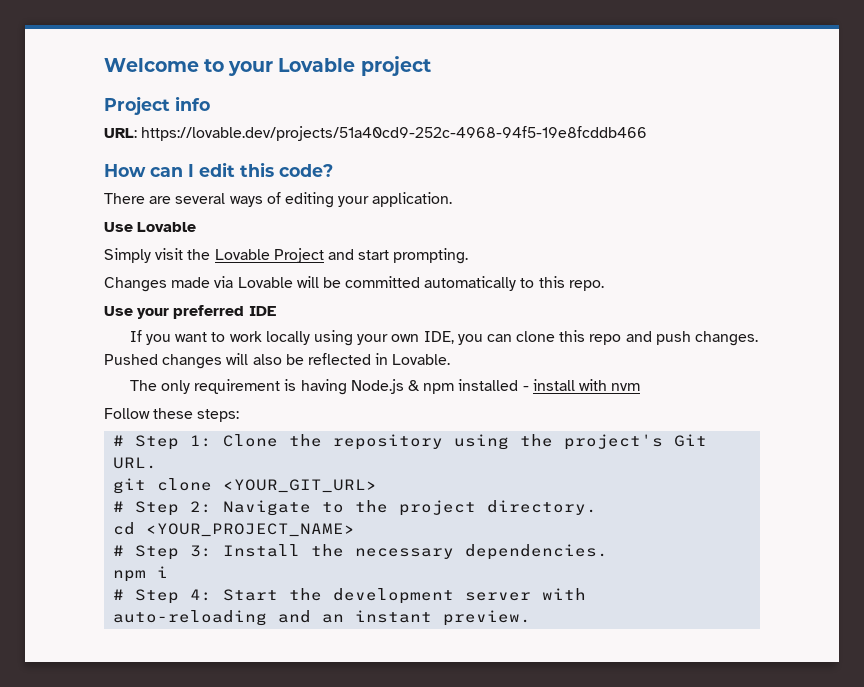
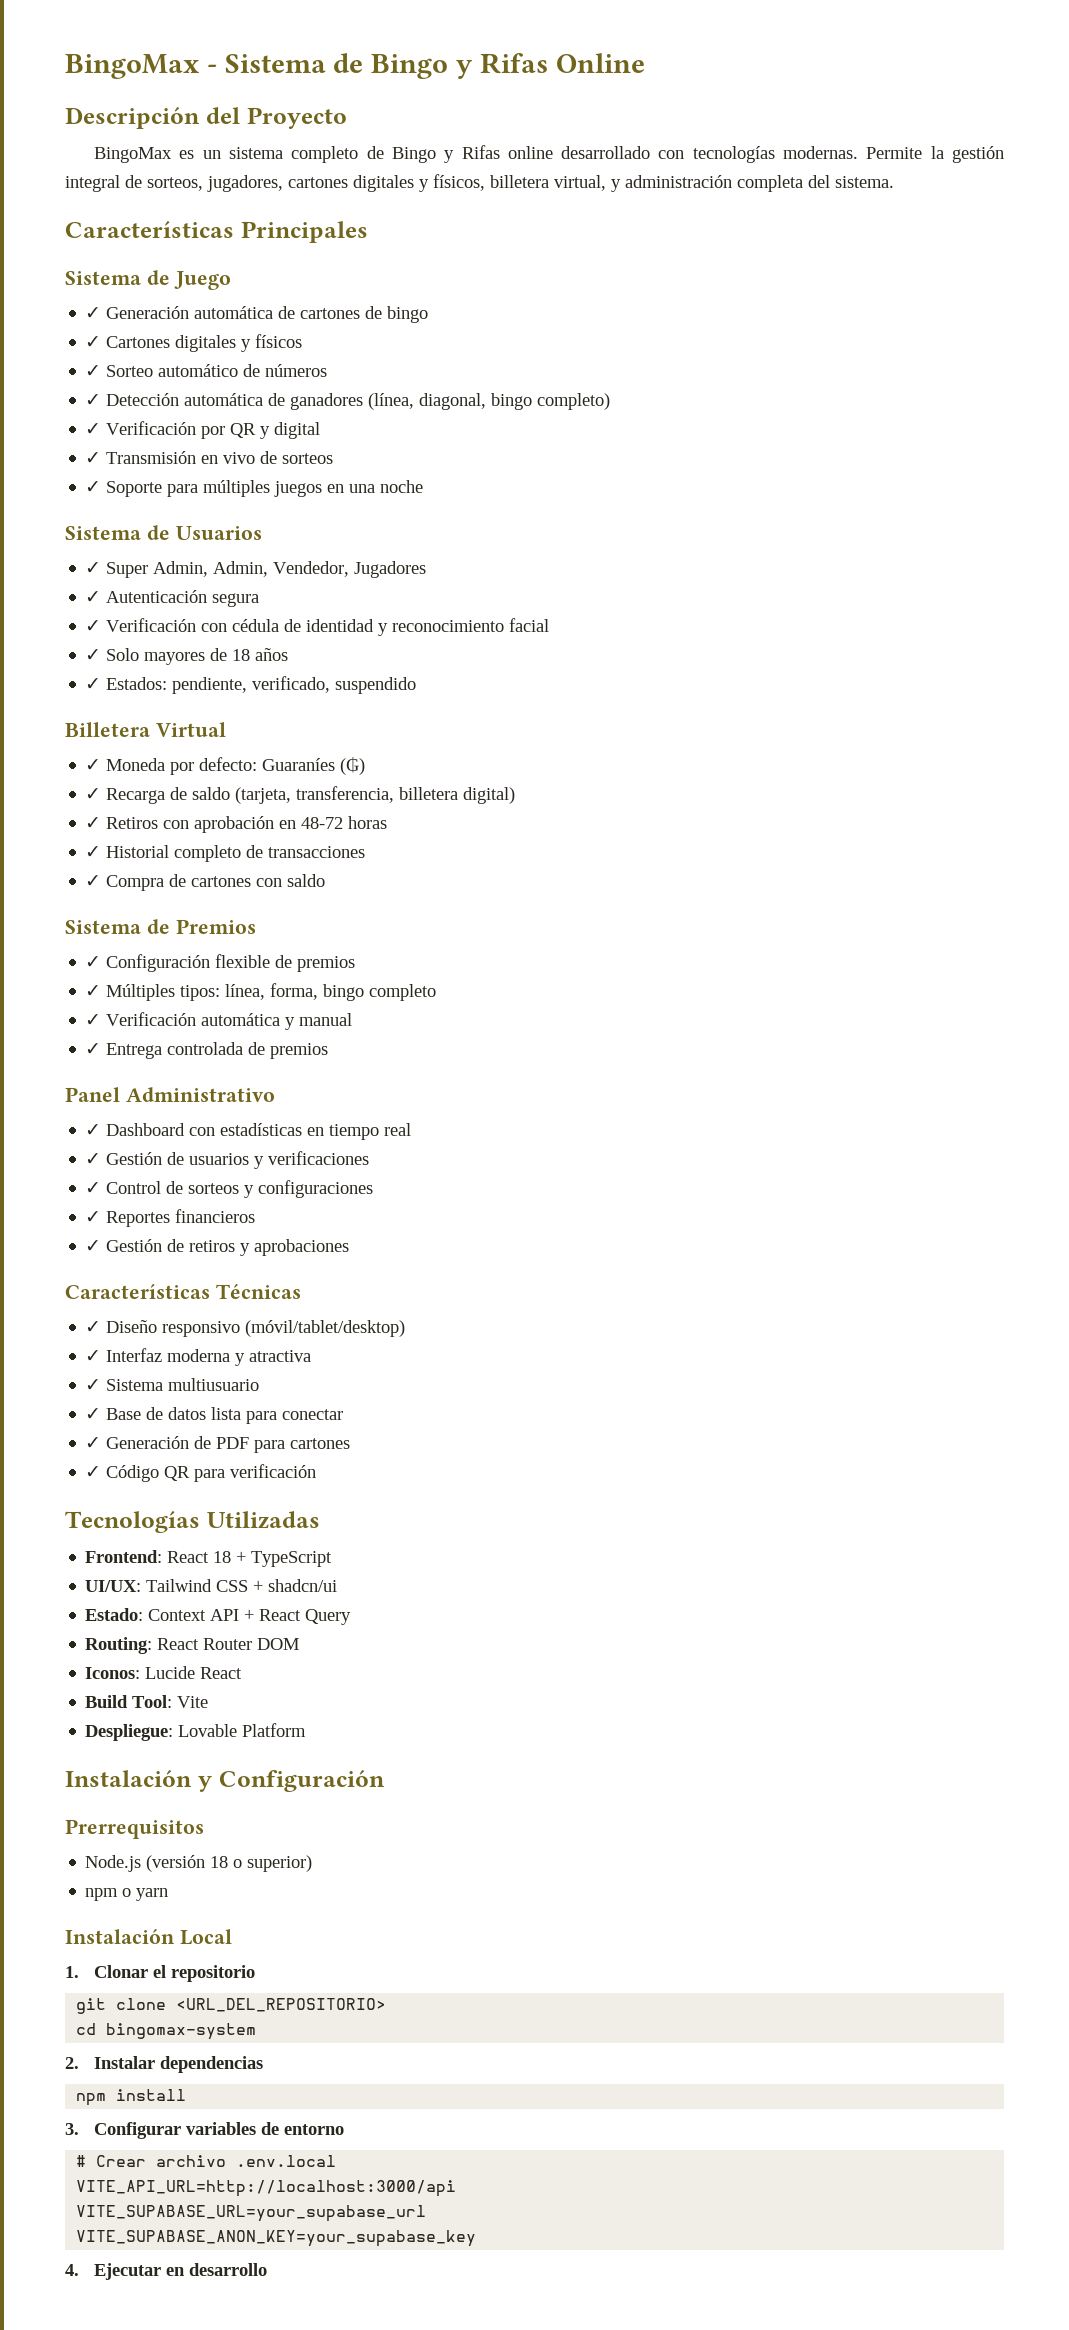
[104,56,431,76] [104,96,210,115] [104,126,648,141] [104,162,333,177] [104,192,453,208] [104,222,197,232] [104,248,469,264] [104,276,604,292] [104,305,276,319] [129,330,758,346] [104,353,451,369] [129,379,641,395] [104,408,240,422] [113,434,708,450] [113,457,158,469] [113,478,378,494] [113,500,598,516] [113,522,356,537] [113,544,609,560] [113,566,169,582] [113,588,587,604] [113,610,532,626] Welcome to your Lovable project // Project info // URL: https://lovable.dev/projects/51a40cd9-252c-4968-94f5-19e8fcddb466 // How can I edit this code? // There are several ways of editing your application. // Use Lovable // Simply visit the Lovable Project and start prompting. // Changes made via Lovable will be committed automatically to this repo. // Use your preferred IDE // If you want to work locally using your own IDE, you can clone this repo and push changes. Pushed changes will also be reflected in Lovable. // The only requirement is having Node.js & npm installed - install with nvm // Follow these steps: // # Step 1: Clone the repository using the project's Git URL. // git clone <YOUR_GIT_URL> // # Step 2: Navigate to the project directory. // cd <YOUR_PROJECT_NAME> // # Step 3: Install the necessary dependencies. // npm i // # Step 4: Start the development server with auto-reloading and an instant preview. -> [65,53,645,79] [65,107,347,129] [94,145,1004,163] [65,174,894,192] [65,221,368,243] [65,270,231,290] [85,306,429,323] [85,334,303,352] [85,364,328,377] [85,393,611,410] [85,421,321,439] [85,451,334,464] [85,480,424,497] [65,525,262,540] [85,561,427,578] [85,590,260,607] [85,618,550,636] [85,648,289,665] [85,676,417,694] [65,722,226,737] [85,757,366,775] [85,786,516,804] [85,816,388,833] [85,845,366,862] [85,874,326,891] [65,919,256,934] [85,954,356,972] [85,983,437,1001] [85,1012,353,1030] [85,1042,329,1059] [65,1087,275,1102] [85,1123,412,1140] [85,1151,370,1169] [85,1180,374,1198] [85,1209,256,1227] [85,1239,350,1256] [65,1284,301,1299] [85,1320,406,1337] [85,1348,312,1366] [85,1378,260,1391] [85,1407,344,1424] [85,1436,351,1453] [85,1464,317,1482] [65,1511,320,1533] [85,1550,333,1567] [85,1579,338,1592] [85,1608,352,1625] [85,1637,300,1654] [85,1666,243,1679] [85,1695,209,1708] [85,1723,307,1741] [65,1770,385,1792] [65,1819,204,1839] [85,1855,313,1872] [85,1888,169,1901] [65,1929,232,1945] [65,1965,256,1982] [76,1998,387,2014] [76,2023,257,2040] [65,2056,264,2073] [76,2089,187,2106] [65,2122,345,2139] [76,2155,337,2167] [76,2180,457,2197] [76,2205,427,2222] [76,2230,477,2247] [65,2263,268,2280] BingoMax - Sistema de Bingo y Rifas Online // Descripción del Proyecto // BingoMax es un sistema completo de Bingo y Rifas online desarrollado con tecnologías modernas. Permite la gestión integral de sorteos, jugadores, cartones digitales y físicos, billetera virtual, y administración completa del sistema. // Características Principales // Sistema de Juego // ✓ Generación automática de cartones de bingo // ✓ Cartones digitales y físicos // ✓ Sorteo automático de números // ✓ Detección automática de ganadores (línea, diagonal, bingo completo) // ✓ Verificación por QR y digital // ✓ Transmisión en vivo de sorteos // ✓ Soporte para múltiples juegos en una noche // Sistema de Usuarios // ✓ Super Admin, Admin, Vendedor, Jugadores // ✓ Autenticación segura // ✓ Verificación con cédula de identidad y reconocimiento facial // ✓ Solo mayores de 18 años // ✓ Estados: pendiente, verificado, suspendido // Billetera Virtual // ✓ Moneda por defecto: Guaraníes (₲) // ✓ Recarga de saldo (tarjeta, transferencia, billetera digital) // ✓ Retiros con aprobación en 48-72 horas // ✓ Historial completo de transacciones // ✓ Compra de cartones con saldo // Sistema de Premios // ✓ Configuración flexible de premios // ✓ Múltiples tipos: línea, forma, bingo completo // ✓ Verificación automática y manual // ✓ Entrega controlada de premios // Panel Administrativo // ✓ Dashboard con estadísticas en tiempo real // ✓ Gestión de usuarios y verificaciones // ✓ Control de sorteos y configuraciones // ✓ Reportes financieros // ✓ Gestión de retiros y aprobaciones // Características Técnicas // ✓ Diseño responsivo (móvil/tablet/desktop) // ✓ Interfaz moderna y atractiva // ✓ Sistema multiusuario // ✓ Base de datos lista para conectar // ✓ Generación de PDF para cartones // ✓ Código QR para verificación // Tecnologías Utilizadas // Frontend: React 18 + TypeScript // UI/UX: Tailwind CSS + shadcn/ui // Estado: Context API + React Query // Routing: React Router DOM // Iconos: Lucide React // Build Tool: Vite // Despliegue: Lovable Platform // Instalación y Configuración // Prerrequisitos // Node.js (versión 18 o superior) // npm o yarn // Instalación Local // 1. Clonar el repositorio // git clone <URL_DEL_REPOSITORIO> // cd bingomax-system // 2. Instalar dependencias // npm install // 3. Configurar variables de entorno // # Crear archivo .env.local // VITE_API_URL=http://localhost:3000/api // VITE_SUPABASE_URL=your_supabase_url // VITE_SUPABASE_ANON_KEY=your_supabase_key // 4. Ejecutar en desarrollo

